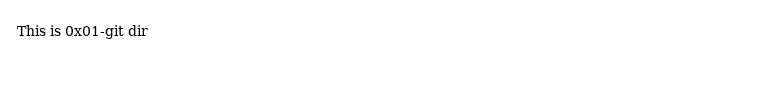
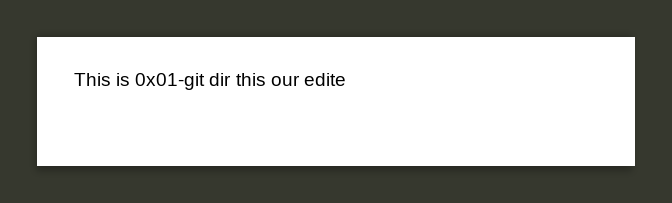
(148, 30) none -> [235,73,346,86] this our edite

